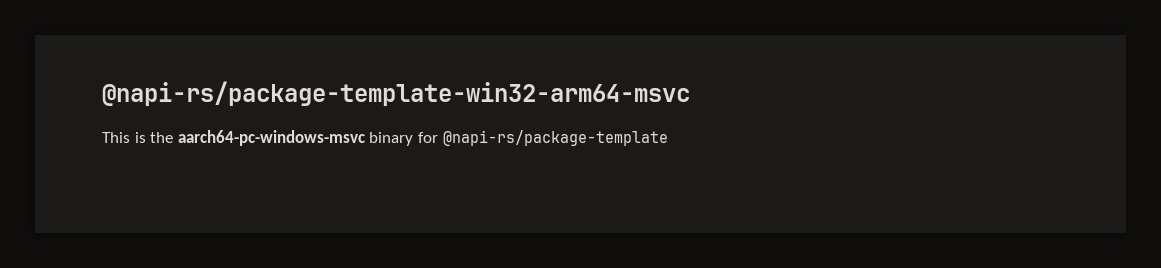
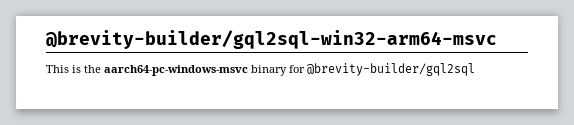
[102,81,690,106] @napi-rs/package-template-win32-arm64-msvc -> [45,30,497,49] @brevity-builder/gql2sql-win32-arm64-msvc
[442,130,668,146] @napi-rs/package-template -> [307,63,475,76] @brevity-builder/gql2sql

